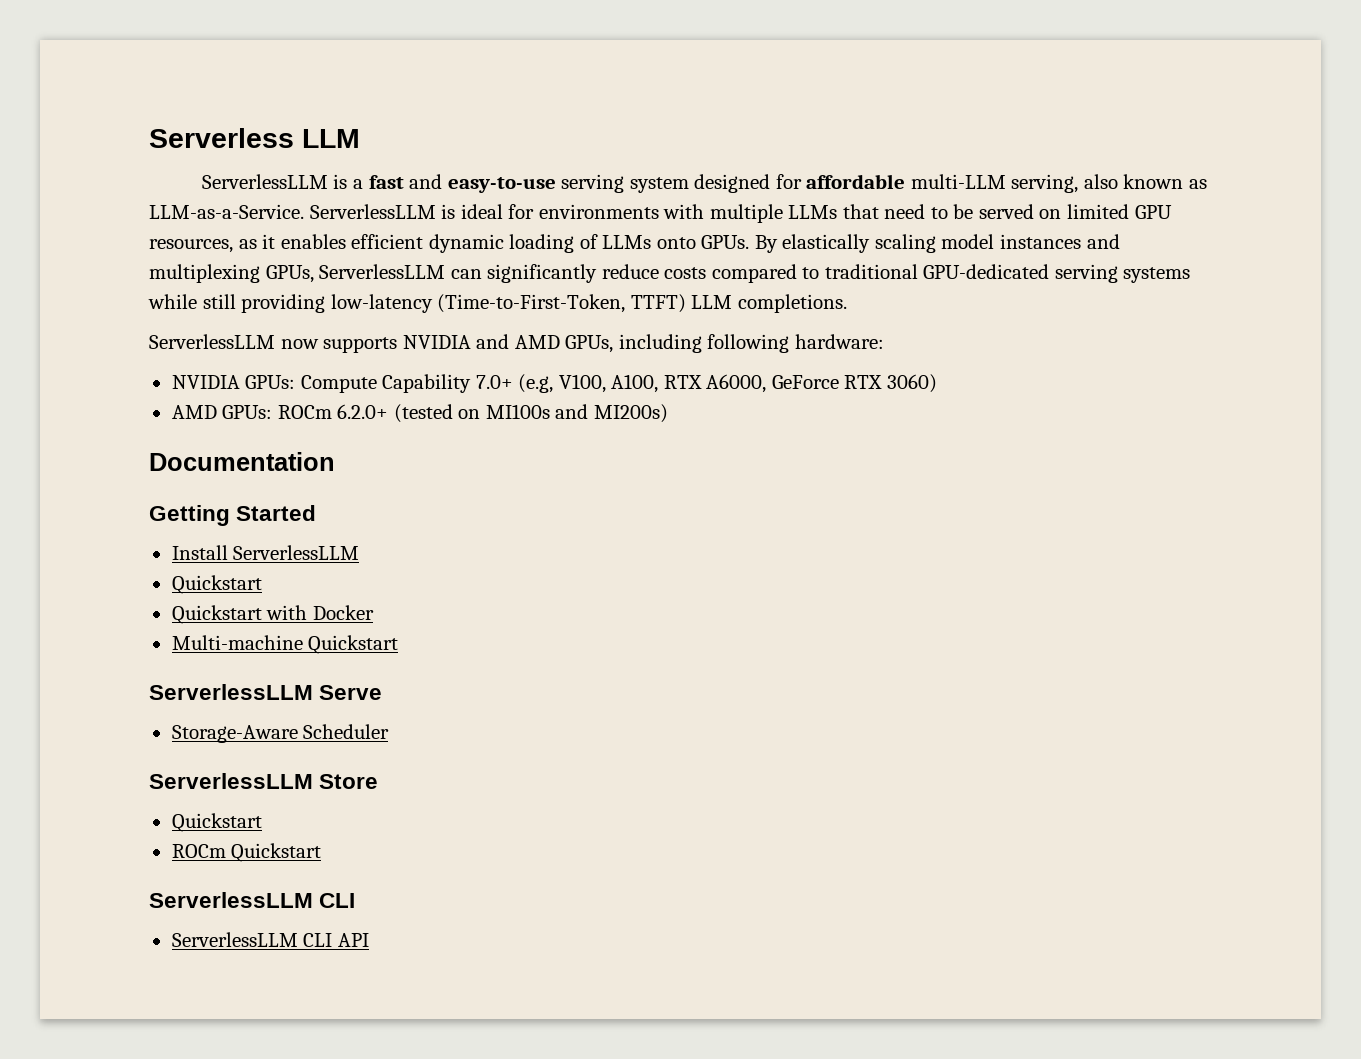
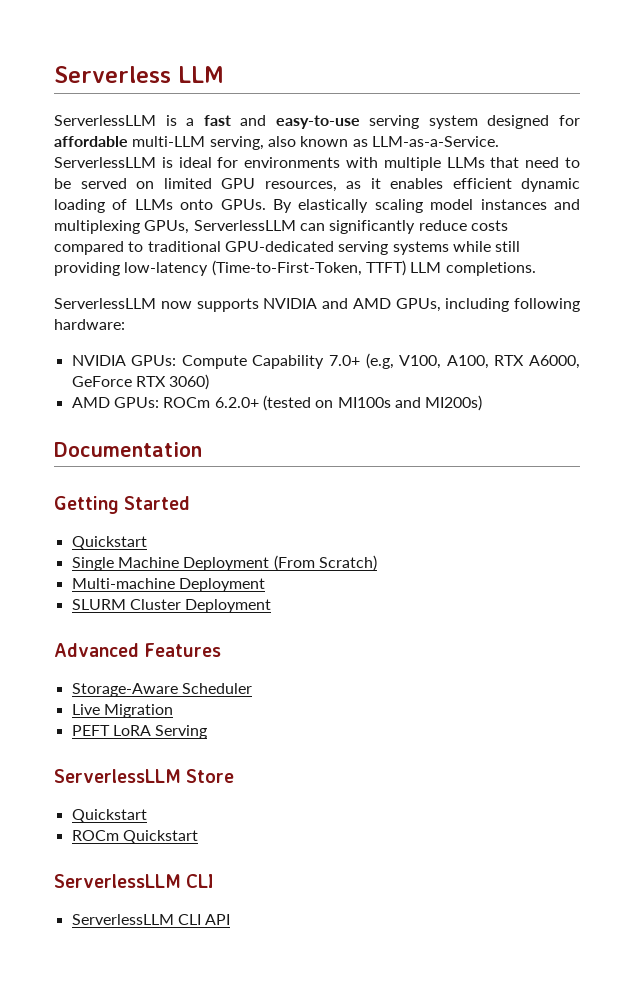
[171,545,360,560] [171,575,262,594] [171,605,374,624] [171,635,399,654] [149,684,383,700] [171,724,390,743] // Install ServerlessLLM // Quickstart // Quickstart with Docker // Multi-machine Quickstart // ServerlessLLM Serve // Storage-Aware Scheduler -> [71,536,147,550] [71,555,377,571] [71,578,265,592] [71,599,272,613] [54,643,222,657] [71,683,252,697] [71,704,173,718] [71,725,208,739] // Quickstart // Single Machine Deployment (From Scratch) // Multi-machine Deployment // SLURM Cluster Deployment // Advanced Features // Storage-Aware Scheduler // Live Migration // PEFT LoRA Serving

